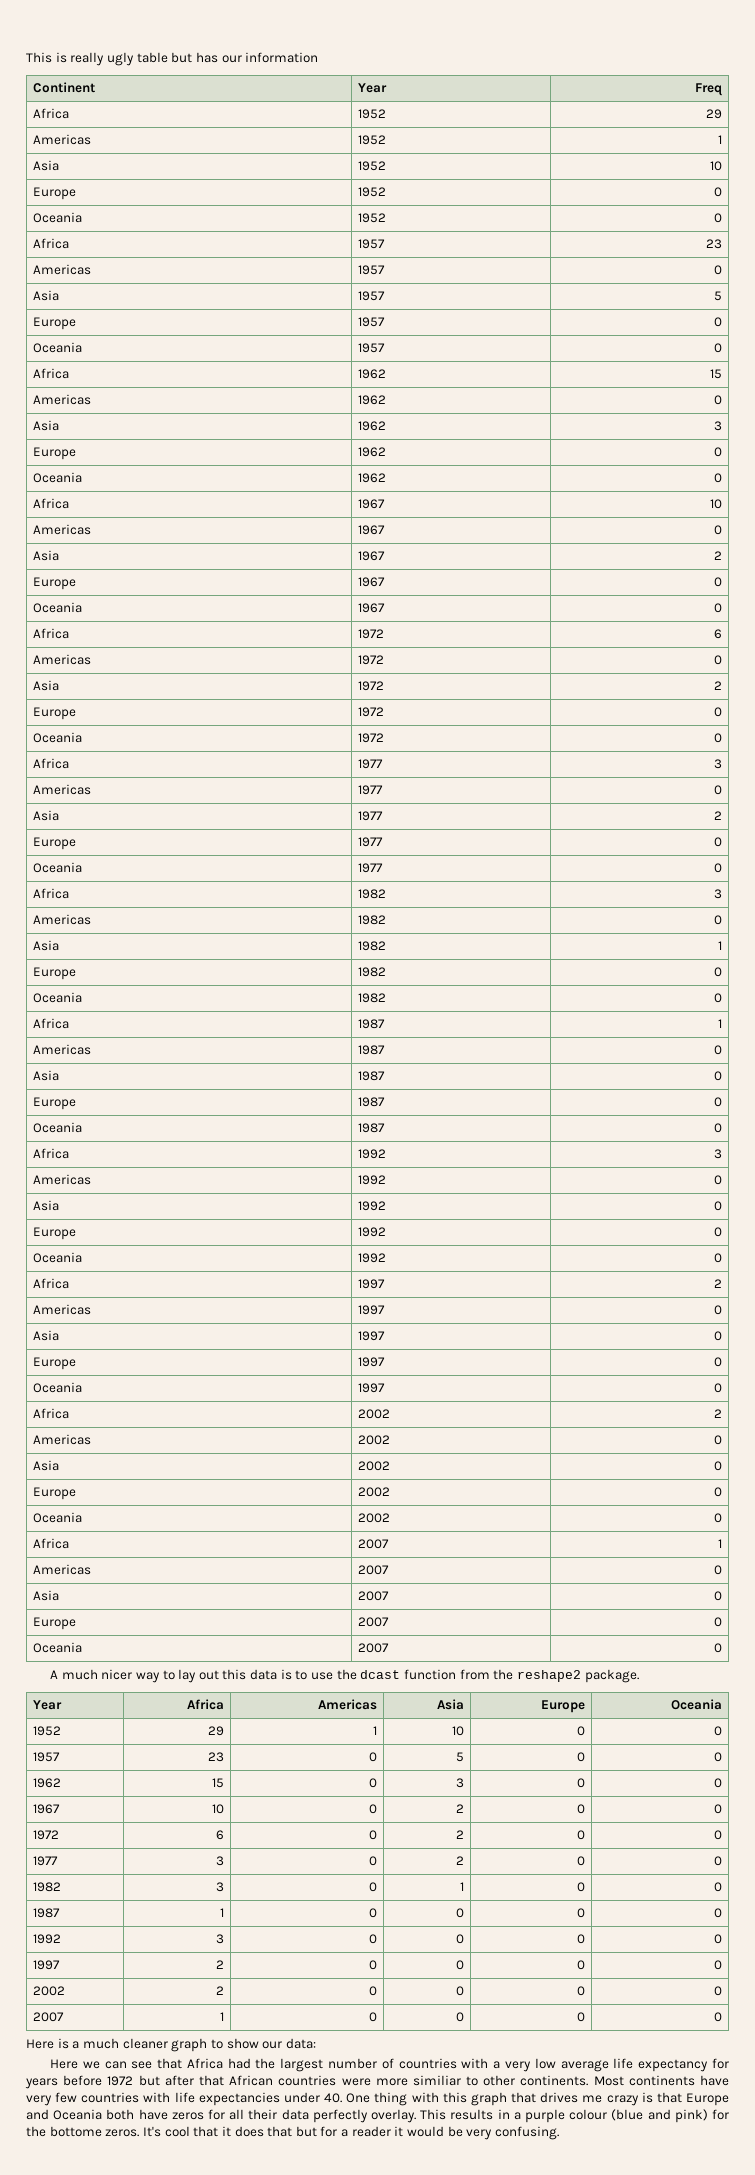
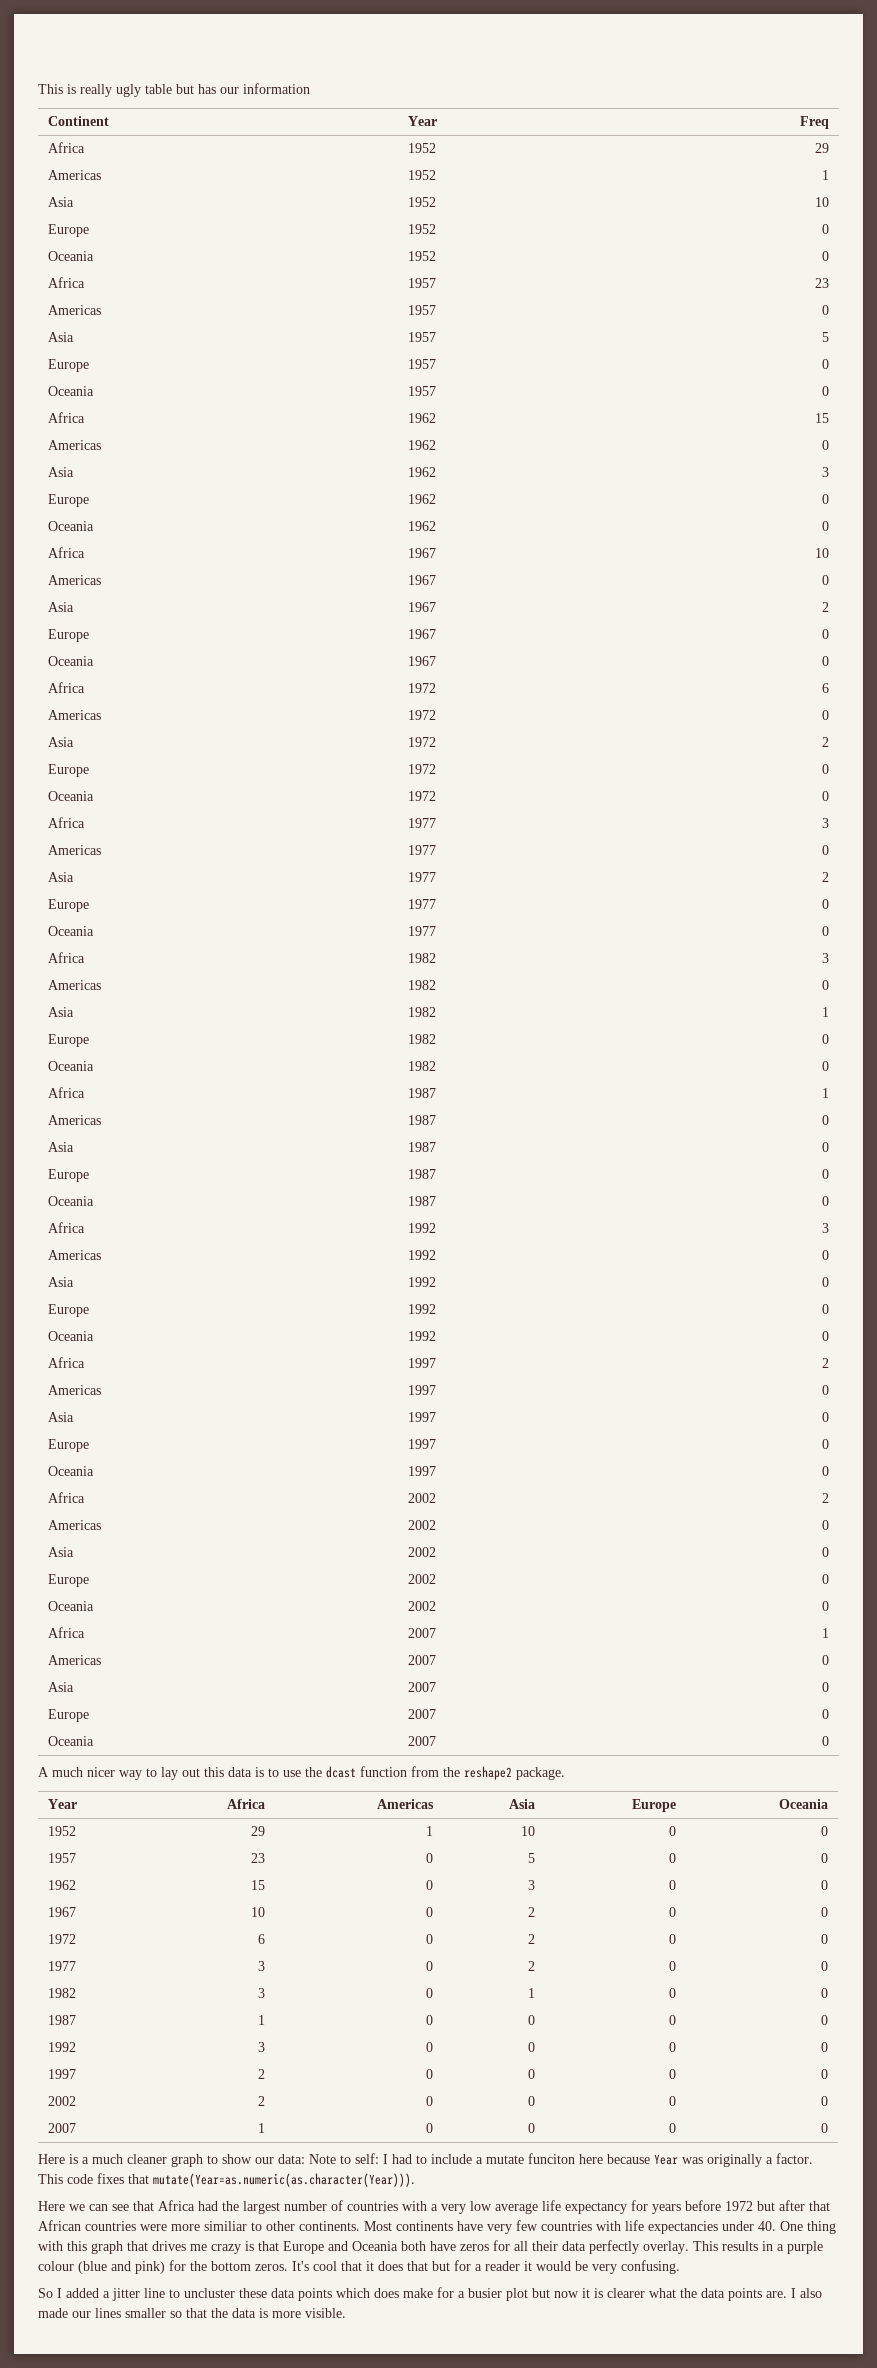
(316, 2043) none -> [309,2153,813,2167] [38,2173,415,2187] Note to self: I had to include a mutate funciton here because Year was originally a factor. This code fixes that mutate(Year=as.numeric(as.character(Year))).
[49,2126,102,2137] bottome -> [211,2261,251,2271] bottom
(559, 2133) none -> [38,2287,822,2301] [38,2308,346,2318] // So I added a jitter line to uncluster these data points which does make for a busier plot but now it is clearer what the data points are. I also made our lines smaller so that the data is more visible.

